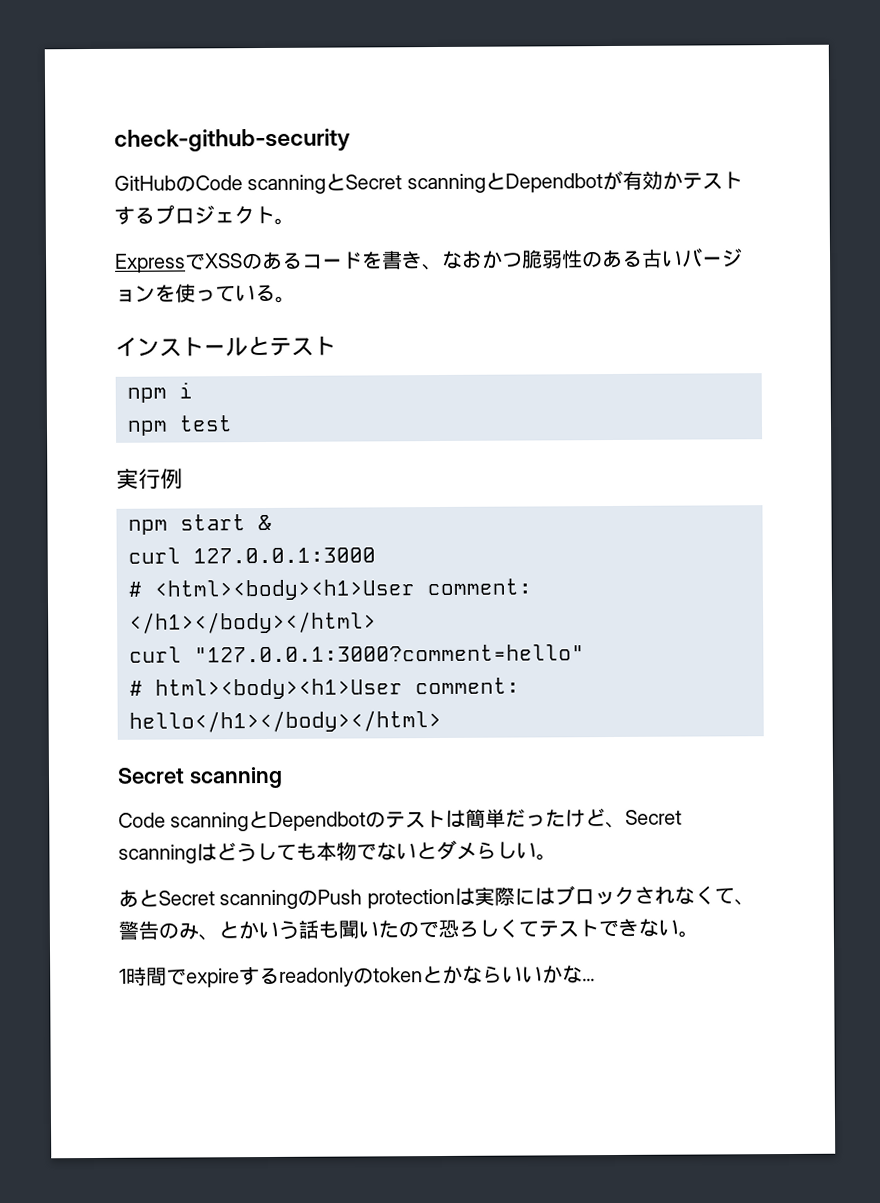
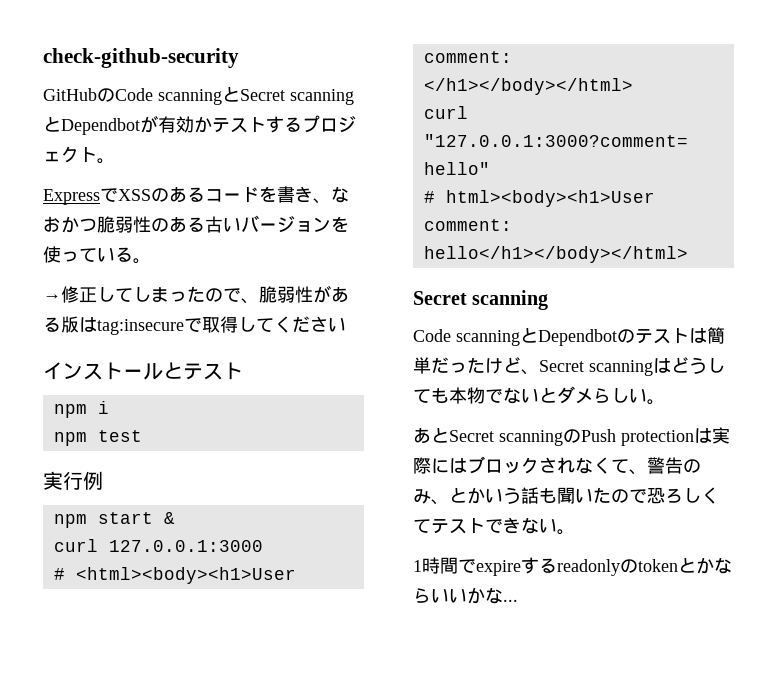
(296, 299) none -> [43,285,349,304] [43,316,346,335] // →修正してしまったので、脆弱性がある版はtag:insecureで取得してください

